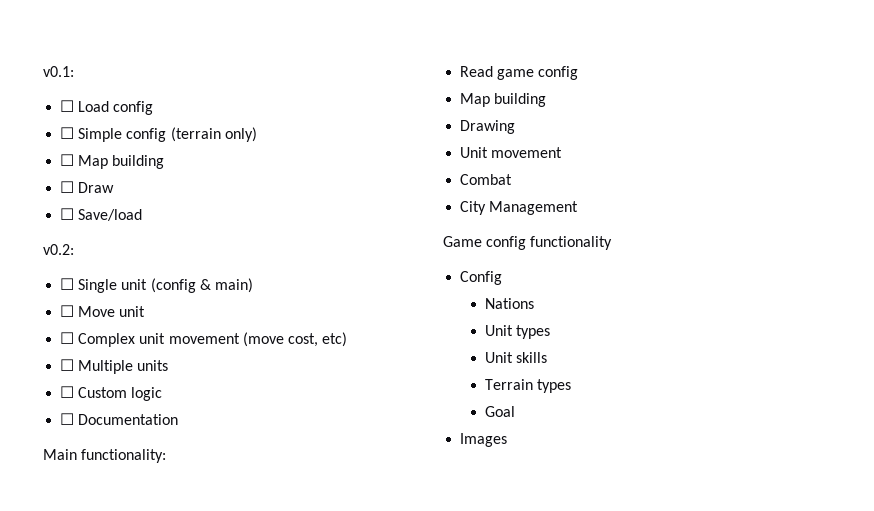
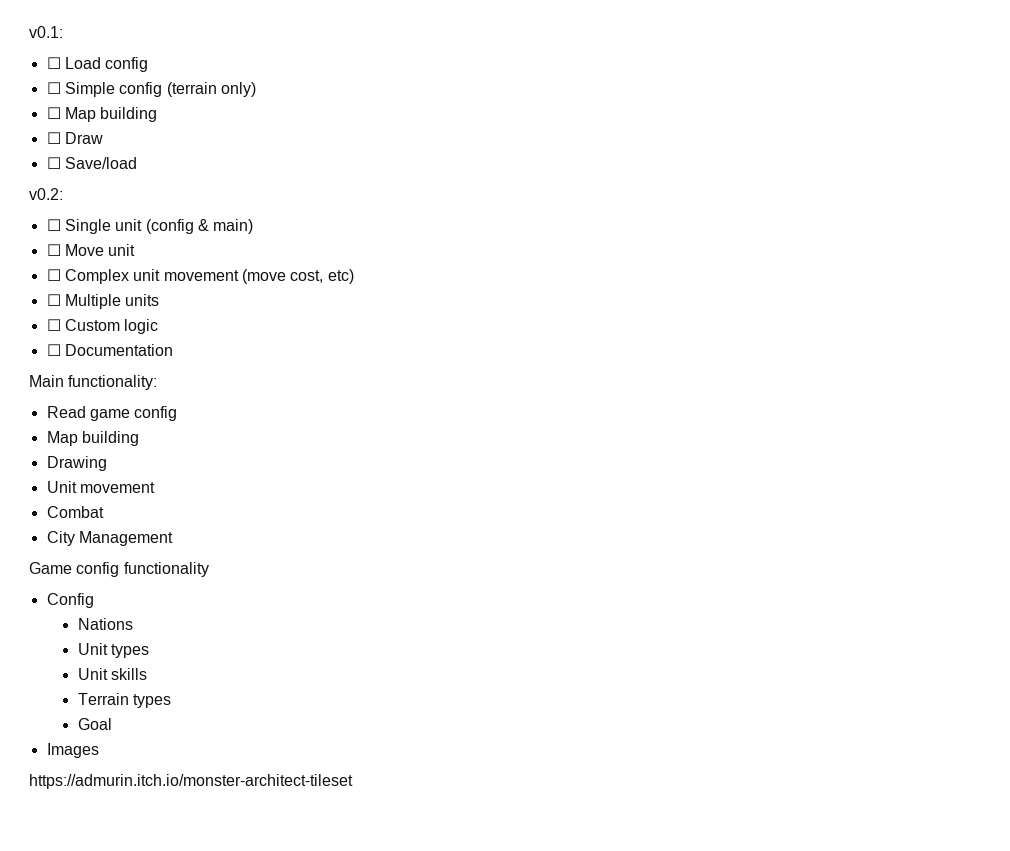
(508, 440) none -> [29,774,353,789] // https://admurin.itch.io/monster-architect-tileset

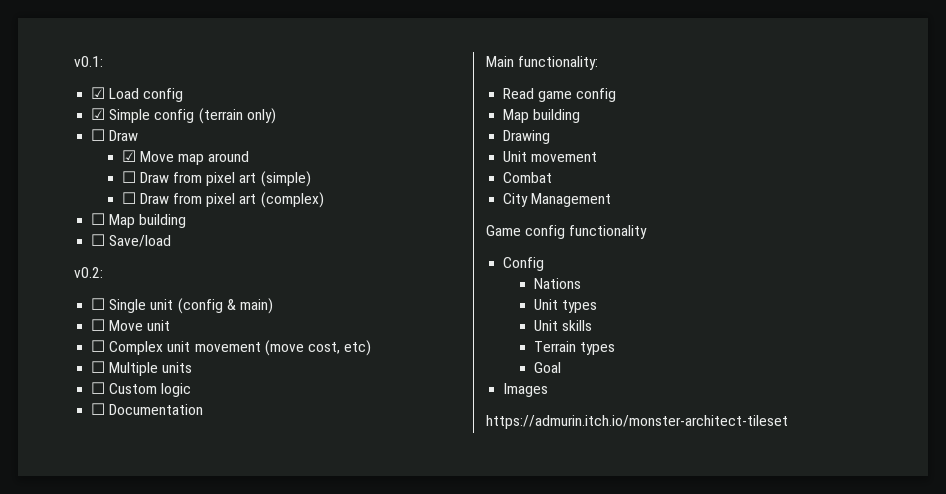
[46,57,61,69] ☐ -> [91,87,106,99] ☑
[46,82,61,94] ☐ -> [91,108,106,120] ☑
[64,107,158,122] [46,132,103,144] Map building // ☐ Draw -> [109,130,139,141] [121,150,250,165] [121,171,311,187] [121,192,324,208] [91,213,187,228] Draw // ☑ Move map around // ☐ Draw from pixel art (simple) // ☐ Draw from pixel art (complex) // ☐ Map building

